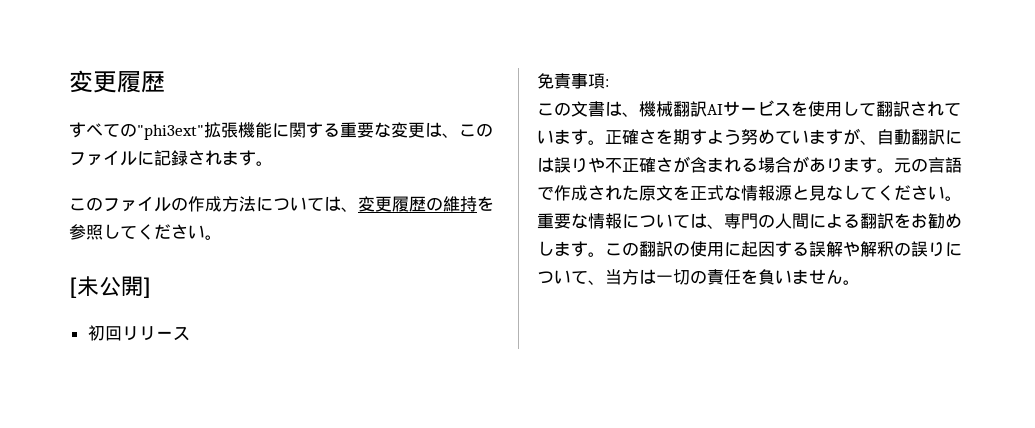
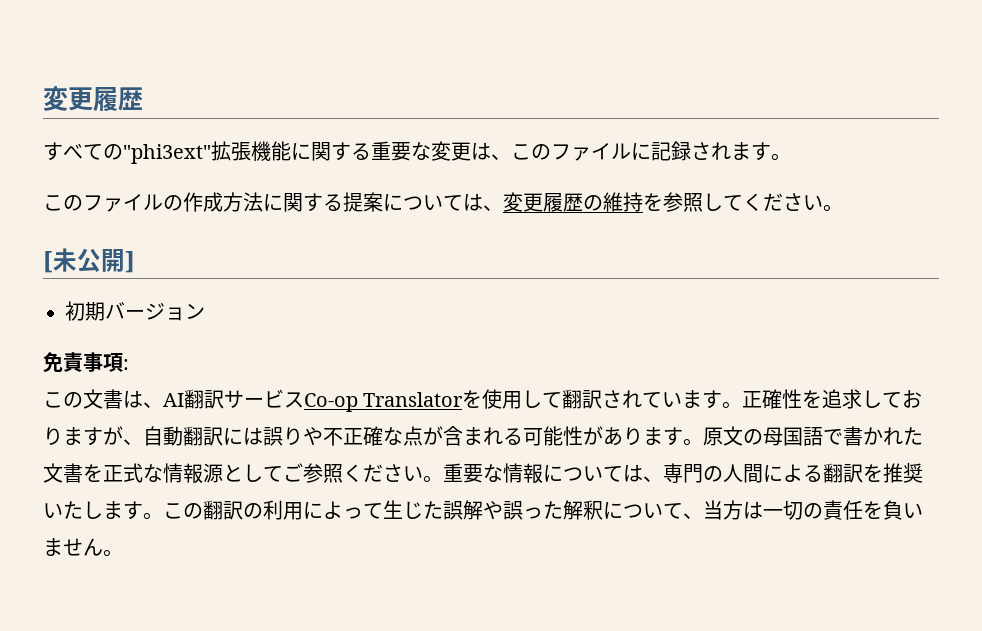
(273, 204) none -> [283,192,403,212] 関する提案に
[104,326,190,341] 回リリース -> [85,302,205,321] 期バージョン
[639,100,791,117] 機械翻訳AIサービス -> [163,389,464,412] AI翻訳サービスCo-op Translator
[639,129,809,145] さを期すよう努めてい -> [782,389,923,409] [43,427,63,446] 性を追求しており
[656,157,673,172] さ -> [383,426,423,446] な点
[758,157,792,173] 場合 -> [523,426,583,446] 可能性
[894,157,962,173] [537,185,673,201] 元の言語で作成された原文 -> [703,426,923,446] [43,463,83,483] 原文の母国語で書かれた文書
[809,185,877,201] 見なして -> [243,463,343,483] してご参照
[911,213,962,229] お勧め -> [883,463,923,483] [43,501,83,519] 推奨いた
[690,241,945,257] 使用に起因する誤解や解釈の誤り -> [263,500,603,520] 利用によって生じた誤解や誤った解釈

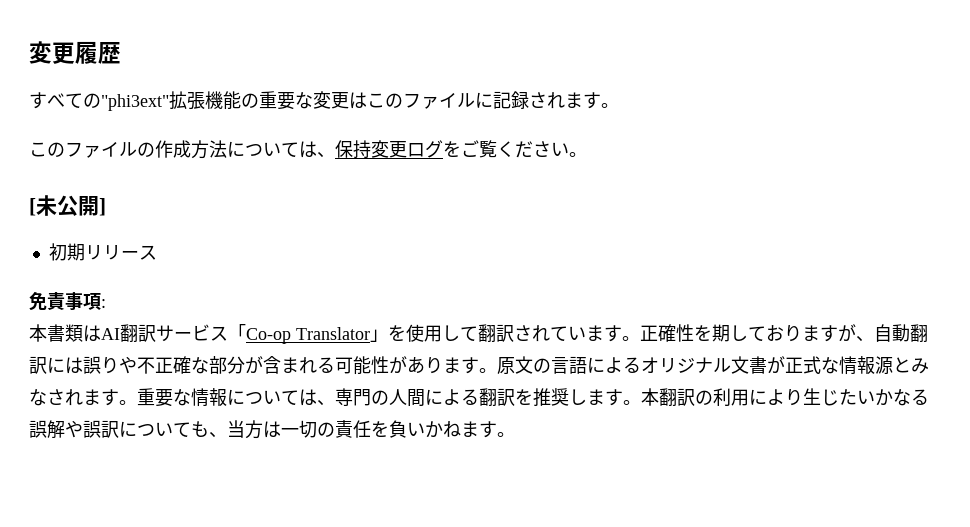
[291,142,371,161] に関する -> [241,93,259,108] の
[491,154,511,160] 、 -> (367, 100) none
[283,192,743,212] 関する提案については、変更履歴の維持を参照して -> [245,140,497,159] ついては、保持変更ログをご覧
[105,302,205,321] バージョン -> [84,245,157,260] リリース
[43,389,163,409] この文書は、 -> [29,324,101,342] 本書類は
(304, 400) none -> [228,324,246,340] 「
(464, 399) none -> [370,329,388,342] 」
[822,389,863,409] 追求 -> [712,324,730,342] 期
[403,426,423,446] 点 -> [209,356,245,374] 部分
[763,426,923,446] [43,463,423,484] 母国語で書かれた文書を正式な情報源としてご参照ください -> [551,356,929,375] [29,389,119,406] 言語によるオリジナル文書が正式な情報源とみなされます
[43,501,83,519] いた -> (569, 397) none
[163,503,203,519] この -> [641,388,659,406] 本
[343,500,683,520] って生じた誤解や誤った解釈について -> [785,388,929,406] [29,420,209,439] り生じたいかなる誤解や誤訳についても
[43,538,103,556] ません -> [425,421,497,438] かねます

